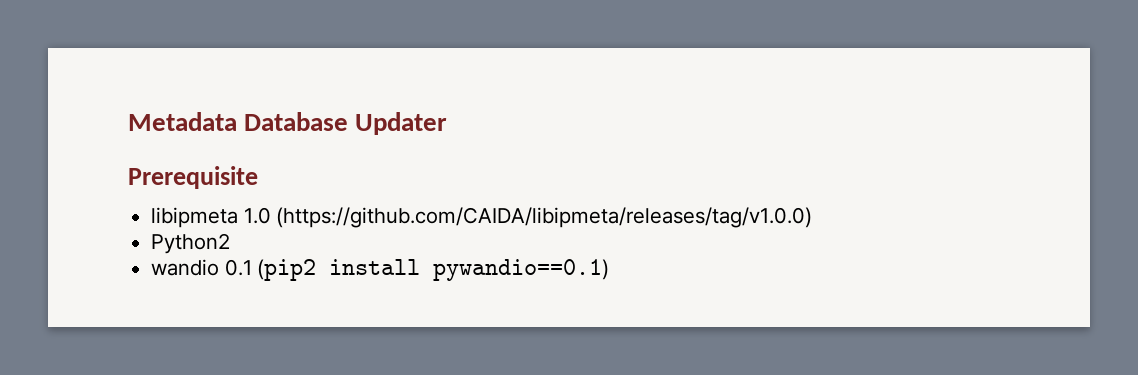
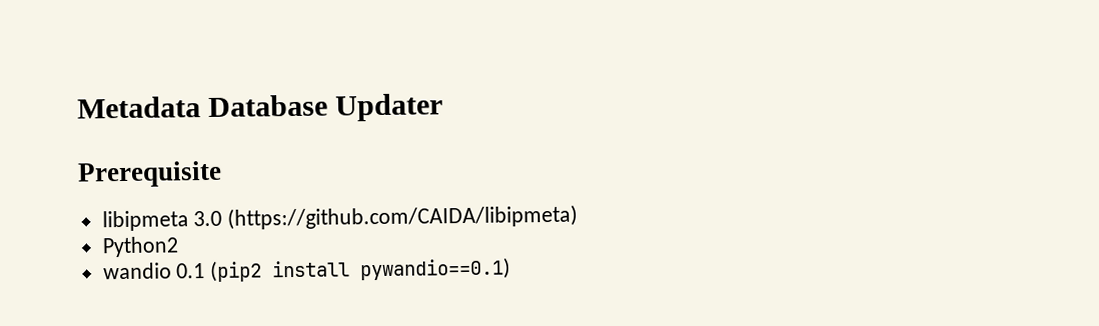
[243,207,813,228] 1.0 (https://github.com/CAIDA/libipmeta/releases/tag/v1.0.0) -> [193,204,579,230] 3.0 (https://github.com/CAIDA/libipmeta)

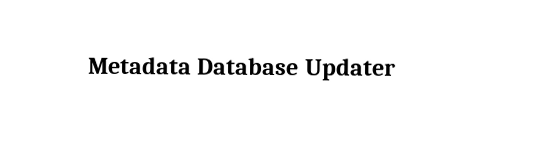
[77,160,222,188] [101,204,579,232] [101,236,179,258] [102,257,512,282] // Prerequisite // libipmeta 3.0 (https://github.com/CAIDA/libipmeta) // Python2 // wandio 0.1 (pip2 install pywandio==0.1) -> (396, 69) none

